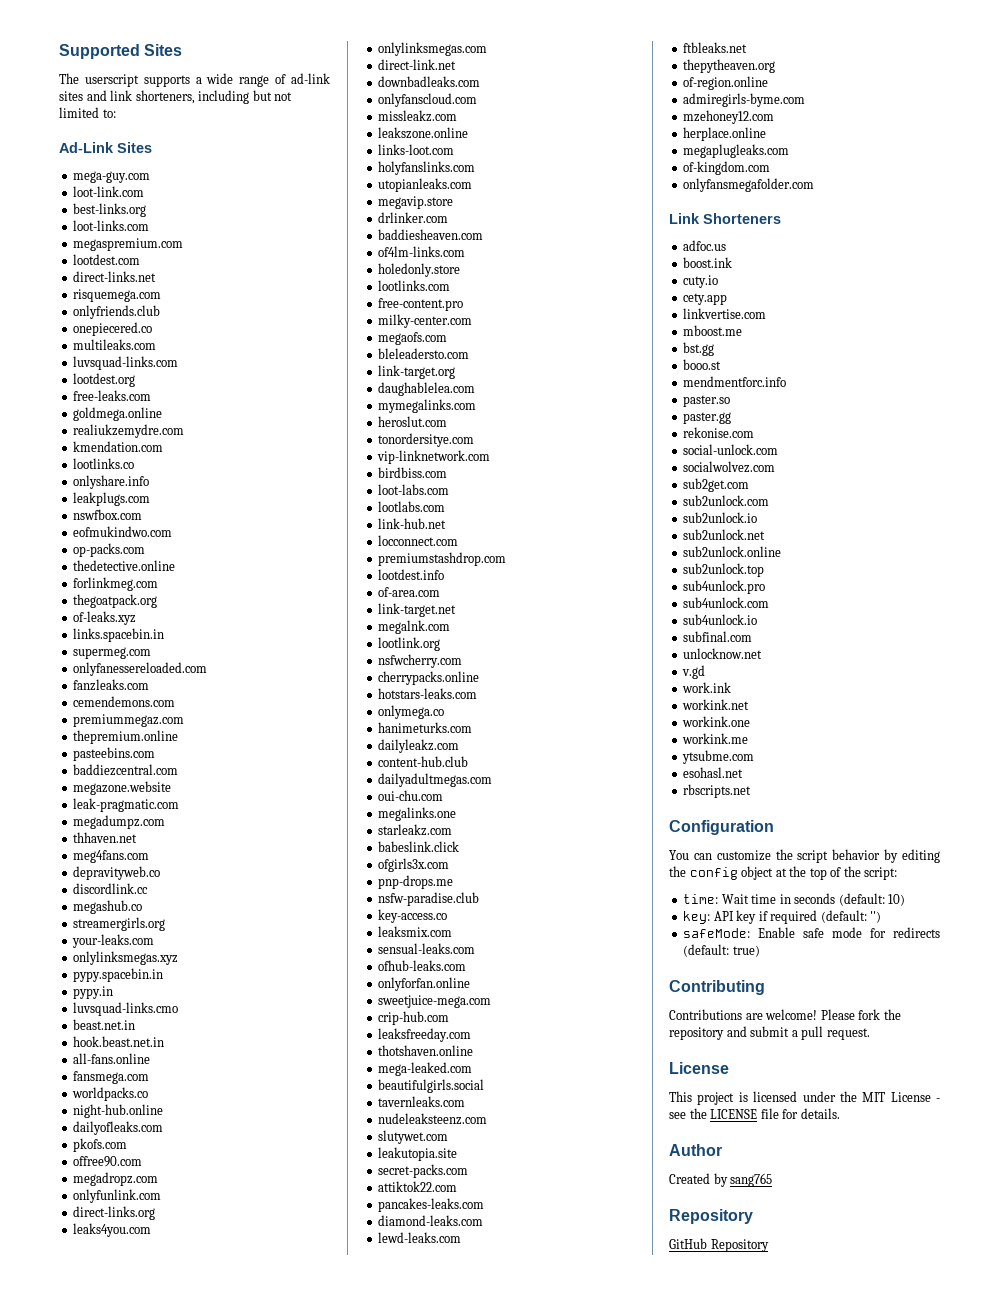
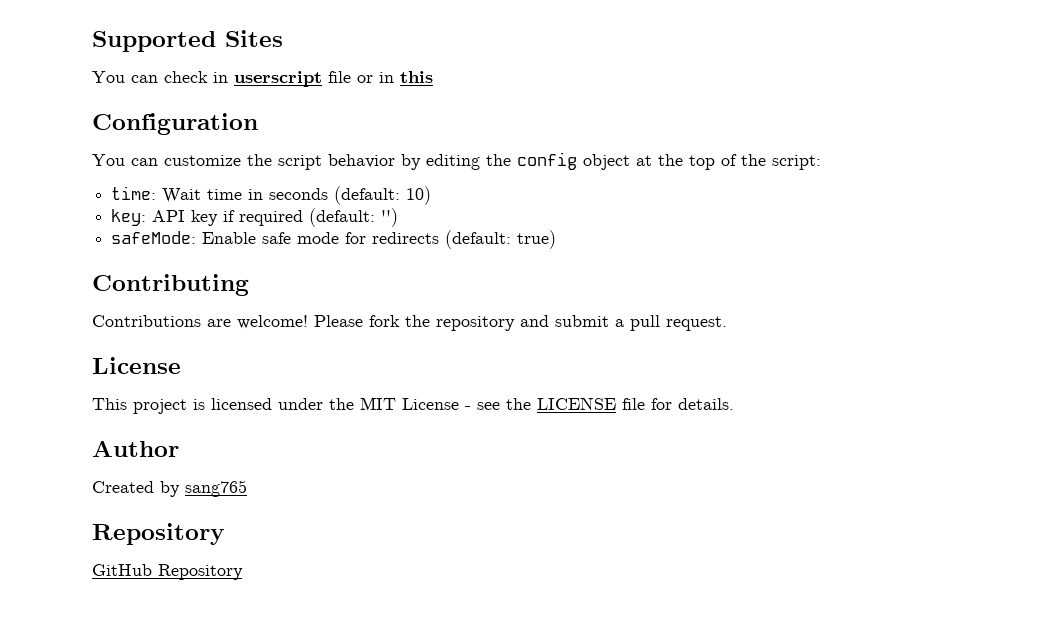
[59,73,330,87] [59,90,293,104] [59,107,116,118] [59,142,152,153] [73,171,151,183] [73,186,145,197] [73,203,147,217] [73,220,150,231] [73,238,184,251] [73,254,141,265] [73,271,157,282] [73,289,162,302] [73,305,161,319] [73,322,153,336] [73,339,157,350] [73,356,179,370] [73,373,136,387] [73,390,152,401] [73,407,163,421] [73,424,185,438] [73,441,164,452] [73,458,135,469] [73,475,150,489] [73,492,151,506] [73,509,143,520] [73,526,173,537] [73,543,146,557] [73,560,176,571] [73,577,159,591] [73,594,158,608] [73,611,137,625] [73,628,165,642] [73,647,152,659] [73,662,208,676] [73,679,150,691] [73,696,176,707] [73,714,185,727] [73,730,179,744] [73,747,156,761] [73,764,179,776] [73,781,172,795] [73,798,180,812] [73,815,166,829] [73,832,138,843] [73,850,150,863] [73,866,161,880] [73,883,149,894] [73,900,143,914] [73,917,166,931] [72,934,155,948] [73,951,179,965] [73,968,164,982] [73,986,114,999] [73,1002,179,1016] [73,1019,136,1030] [73,1036,165,1047] [73,1053,151,1064] [73,1071,150,1084] [72,1087,149,1101] [73,1104,164,1118] [73,1121,164,1135] [73,1138,128,1152] [73,1156,143,1167] [73,1172,159,1186] [73,1189,162,1203] [73,1206,156,1220] [73,1223,152,1237] [378,42,488,56] [378,59,457,70] [378,76,481,87] [378,93,478,107] [378,110,458,122] [378,127,469,139] [378,144,455,155] [378,161,476,175] [378,178,473,192] [378,196,454,209] [378,212,449,223] [378,229,484,240] [378,246,466,257] [378,263,461,277] [378,280,451,291] [378,298,464,311] [378,314,473,328] [378,332,448,345] [378,348,470,359] [378,365,456,379] [378,382,476,396] [378,399,477,413] [378,416,448,427] [378,433,475,447] [377,450,491,464] [378,467,448,478] [378,484,450,495] [378,501,446,512] [378,518,447,529] [378,535,459,546] [378,552,507,566] [378,569,445,580] [378,587,441,597] [378,603,457,617] [378,620,451,634] [378,637,441,651] [378,654,463,668] [378,671,480,685] [378,688,478,699] [378,705,445,719] [378,722,473,733] [378,739,460,753] [378,756,469,767] [378,773,493,787] [378,790,444,801] [378,807,457,821] [378,824,453,836] [378,841,460,852] [378,858,450,872] [378,875,454,889] [378,892,480,906] [378,909,448,923] [378,926,453,937] [378,943,476,954] [378,960,467,971] [378,977,471,991] [378,995,492,1008] [378,1011,450,1025] [378,1028,472,1042] [378,1045,474,1056] [378,1062,473,1076] [378,1079,485,1093] [378,1096,466,1107] [378,1113,488,1125] [378,1130,449,1144] [378,1147,458,1161] [378,1164,469,1178] [378,1181,458,1192] [378,1198,485,1212] [378,1215,484,1226] [378,1232,462,1243] [683,42,748,53] [683,59,776,73] [683,76,769,90] [683,93,806,107] [683,110,775,124] [683,127,767,141] [683,144,790,158] [683,161,771,175] [683,178,815,192] [669,213,781,224] [683,240,727,251] [683,257,733,268] [683,275,719,288] [683,293,728,305] [683,308,767,319] [683,325,743,336] [683,342,715,356] [683,359,722,370] [683,376,787,387] [683,395,731,407] [683,412,732,424] [683,427,755,438] [683,444,779,455] [683,461,776,473] [683,478,750,492] [683,495,770,506] [683,512,758,523] [683,529,766,540] [683,546,782,557] [683,563,765,577] [683,580,766,594] [683,597,770,608] [683,614,758,625] [683,631,753,642] [683,648,763,659] [682,665,706,679] [682,682,732,693] [682,699,750,710] [682,716,751,727] [682,733,749,744] [682,750,755,764] [683,767,744,778] [683,784,752,798] The userscript supports a wide range of ad-link sites and link shorteners, including but not limited to: // Ad-Link Sites // mega-guy.com // loot-link.com // best-links.org // loot-links.com // megaspremium.com // lootdest.com // direct-links.net // risquemega.com // onlyfriends.club // onepiecered.co // multileaks.com // luvsquad-links.com // lootdest.org // free-leaks.com // goldmega.online // realiukzemydre.com // kmendation.com // lootlinks.co // onlyshare.info // leakplugs.com // nswfbox.com // eofmukindwo.com // op-packs.com // thedetective.online // forlinkmeg.com // thegoatpack.org // of-leaks.xyz // links.spacebin.in // supermeg.com // onlyfanessereloaded.com // fanzleaks.com // cemendemons.com // premiummegaz.com // thepremium.online // pasteebins.com // baddiezcentral.com // megazone.website // leak-pragmatic.com // megadumpz.com // thhaven.net // meg4fans.com // depravityweb.co // discordlink.cc // megashub.co // streamergirls.org // your-leaks.com // onlylinksmegas.xyz // pypy.spacebin.in // pypy.in // luvsquad-links.cmo // beast.net.in // hook.beast.net.in // all-fans.online // fansmega.com // worldpacks.co // night-hub.online // dailyofleaks.com // pkofs.com // offree90.com // megadropz.com // onlyfunlink.com // direct-links.org // leaks4you.com // onlylinksmegas.com // direct-link.net // downbadleaks.com // onlyfanscloud.com // missleakz.com // leakszone.online // links-loot.com // holyfanslinks.com // utopianleaks.com // megavip.store // drlinker.com // baddiesheaven.com // of4lm-links.com // holedonly.store // lootlinks.com // free-content.pro // milky-center.com // megaofs.com // bleleadersto.com // link-target.org // daughablelea.com // mymegalinks.com // heroslut.com // tonordersitye.com // vip-linknetwork.com // birdbiss.com // loot-labs.com // lootlabs.com // link-hub.net // locconnect.com // premiumstashdrop.com // lootdest.info // of-area.com // link-target.net // megalnk.com // lootlink.org // nsfwcherry.com // cherrypacks.online // hotstars-leaks.com // onlymega.co // hanimeturks.com // dailyleakz.com // content-hub.club // dailyadultmegas.com // oui-chu.com // megalinks.one // starleakz.com // babeslink.click // ofgirls3x.com // pnp-drops.me // nsfw-paradise.club // key-access.co // leaksmix.com // sensual-leaks.com // ofhub-leaks.com // onlyforfan.online // sweetjuice-mega.com // crip-hub.com // leaksfreeday.com // thotshaven.online // mega-leaked.com // beautifulgirls.social // tavernleaks.com // nudeleaksteenz.com // slutywet.com // leakutopia.site // secret-packs.com // attiktok22.com // pancakes-leaks.com // diamond-leaks.com // lewd-leaks.com // ftbleaks.net // thepytheaven.org // of-region.online // admiregirls-byme.com // mzehoney12.com // herplace.online // megaplugleaks.com // of-kingdom.com // onlyfansmegafolder.com // Link Shorteners // adfoc.us // boost.ink // cuty.io // cety.app // linkvertise.com // mboost.me // bst.gg // booo.st // mendmentforc.info // paster.so // paster.gg // rekonise.com // social-unlock.com // socialwolvez.com // sub2get.com // sub2unlock.com // sub2unlock.io // sub2unlock.net // sub2unlock.online // sub2unlock.top // sub4unlock.pro // sub4unlock.com // sub4unlock.io // subfinal.com // unlocknow.net // v.gd // work.ink // workink.net // workink.one // workink.me // ytsubme.com // esohasl.net // rbscripts.net -> [92,71,433,87] You can check in userscript file or in this

